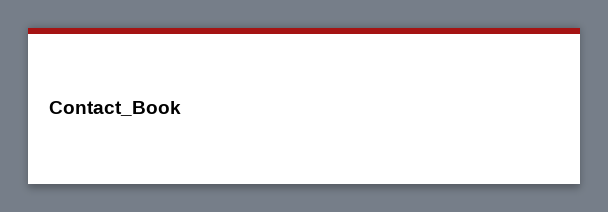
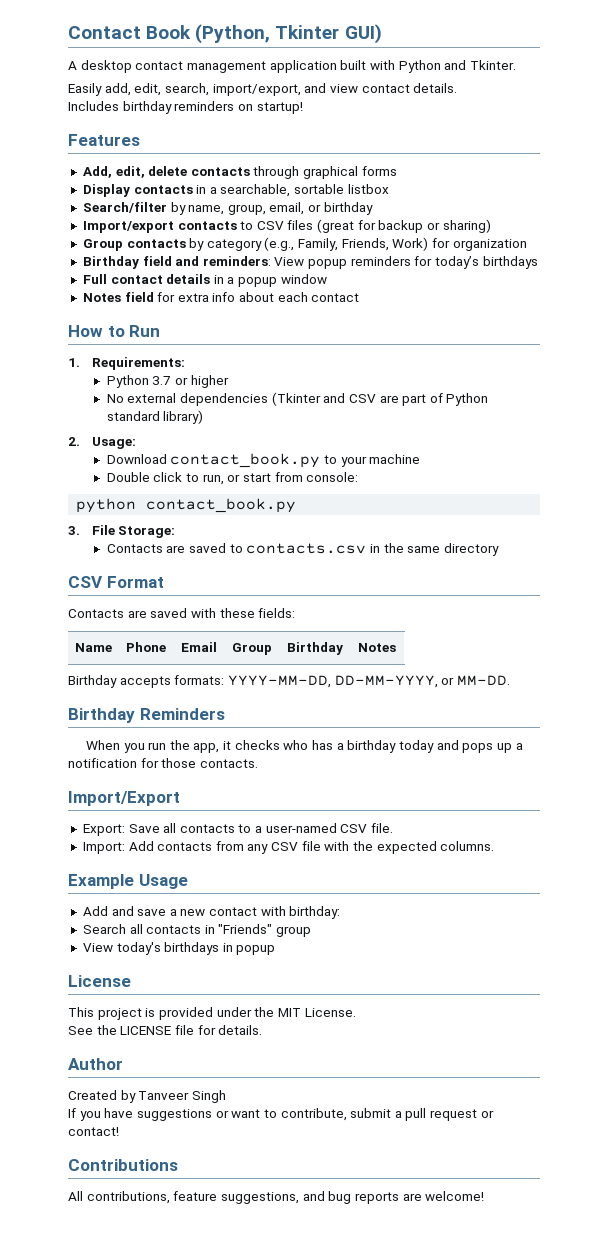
[49,101,181,116] Contact_Book -> [68,24,382,44] [68,60,516,73] [68,83,458,96] [68,101,303,114] [68,134,140,146] [82,166,397,179] [82,184,389,197] [82,202,373,215] [82,219,491,233] [82,237,527,251] [82,256,538,269] [82,274,327,287] [82,292,360,302] [68,325,161,337] [68,357,185,370] [106,375,229,388] [106,392,489,406] [106,410,204,424] [68,437,136,449] [106,453,421,468] [106,472,359,485] [76,498,297,513] [68,525,176,538] [106,543,499,556] [68,576,164,588] [68,608,296,618] [74,643,112,652] [125,642,166,652] [180,642,217,652] [231,643,272,655] [286,642,343,655] [357,643,396,652] [68,675,510,688] [68,708,225,723] [85,740,523,753] [68,758,258,768] [68,791,180,806] [82,823,394,836] [82,841,495,854] [68,874,188,889] [82,906,341,919] [82,924,312,937] [82,942,276,955] [68,975,131,987] [68,1007,356,1020] [68,1025,263,1035] [68,1058,123,1070] [68,1090,226,1103] [68,1108,494,1121] [68,1127,119,1136] [68,1159,178,1171] [68,1191,485,1204] Contact Book (Python, Tkinter GUI) // A desktop contact management application built with Python and Tkinter. // Easily add, edit, search, import/export, and view contact details. // Includes birthday reminders on startup! // Features // Add, edit, delete contacts through graphical forms // Display contacts in a searchable, sortable listbox // Search/filter by name, group, email, or birthday // Import/export contacts to CSV files (great for backup or sharing) // Group contacts by category (e.g., Family, Friends, Work) for organization // Birthday field and reminders: View popup reminders for today’s birthdays // Full contact details in a popup window // Notes field for extra info about each contact // How to Run // 1. Requirements: // Python 3.7 or higher // No external dependencies (Tkinter and CSV are part of Python standard library) // 2. Usage: // Download contact_book.py to your machine // Double click to run, or start from console: // python contact_book.py // 3. File Storage: // Contacts are saved to contacts.csv in the same directory // CSV Format // Contacts are saved with these fields: // Name | Phone | Email | Group | Birthday | Notes // Birthday accepts formats: YYYY-MM-DD, DD-MM-YYYY, or MM-DD. // Birthday Reminders // When you run the app, it checks who has a birthday today and pops up a notification for those contacts. // Import/Export // Export: Save all contacts to a user-named CSV file. // Import: Add contacts from any CSV file with the expected columns. // Example Usage // Add and save a new contact with birthday: // Search all contacts in "Friends" group // View today's birthdays in popup // License // This project is provided under the MIT License. // See the LICENSE file for details. // Author // Created by Tanveer Singh // If you have suggestions or want to contribute, submit a pull request or contact! // Contributions // All contributions, feature suggestions, and bug reports are welcome!

